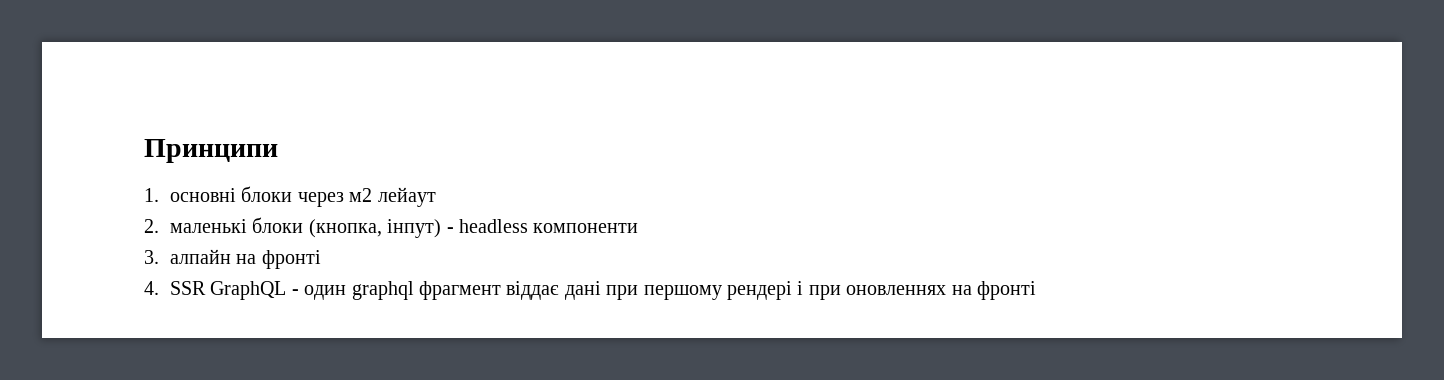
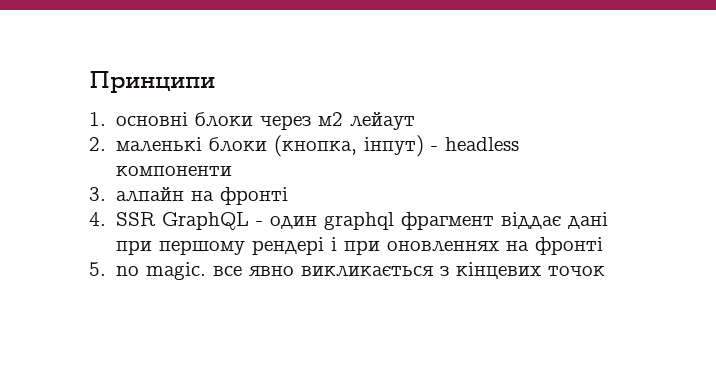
(1037, 290) none -> [89,262,606,280] // 5. no magic. все явно викликається з кінцевих точок

